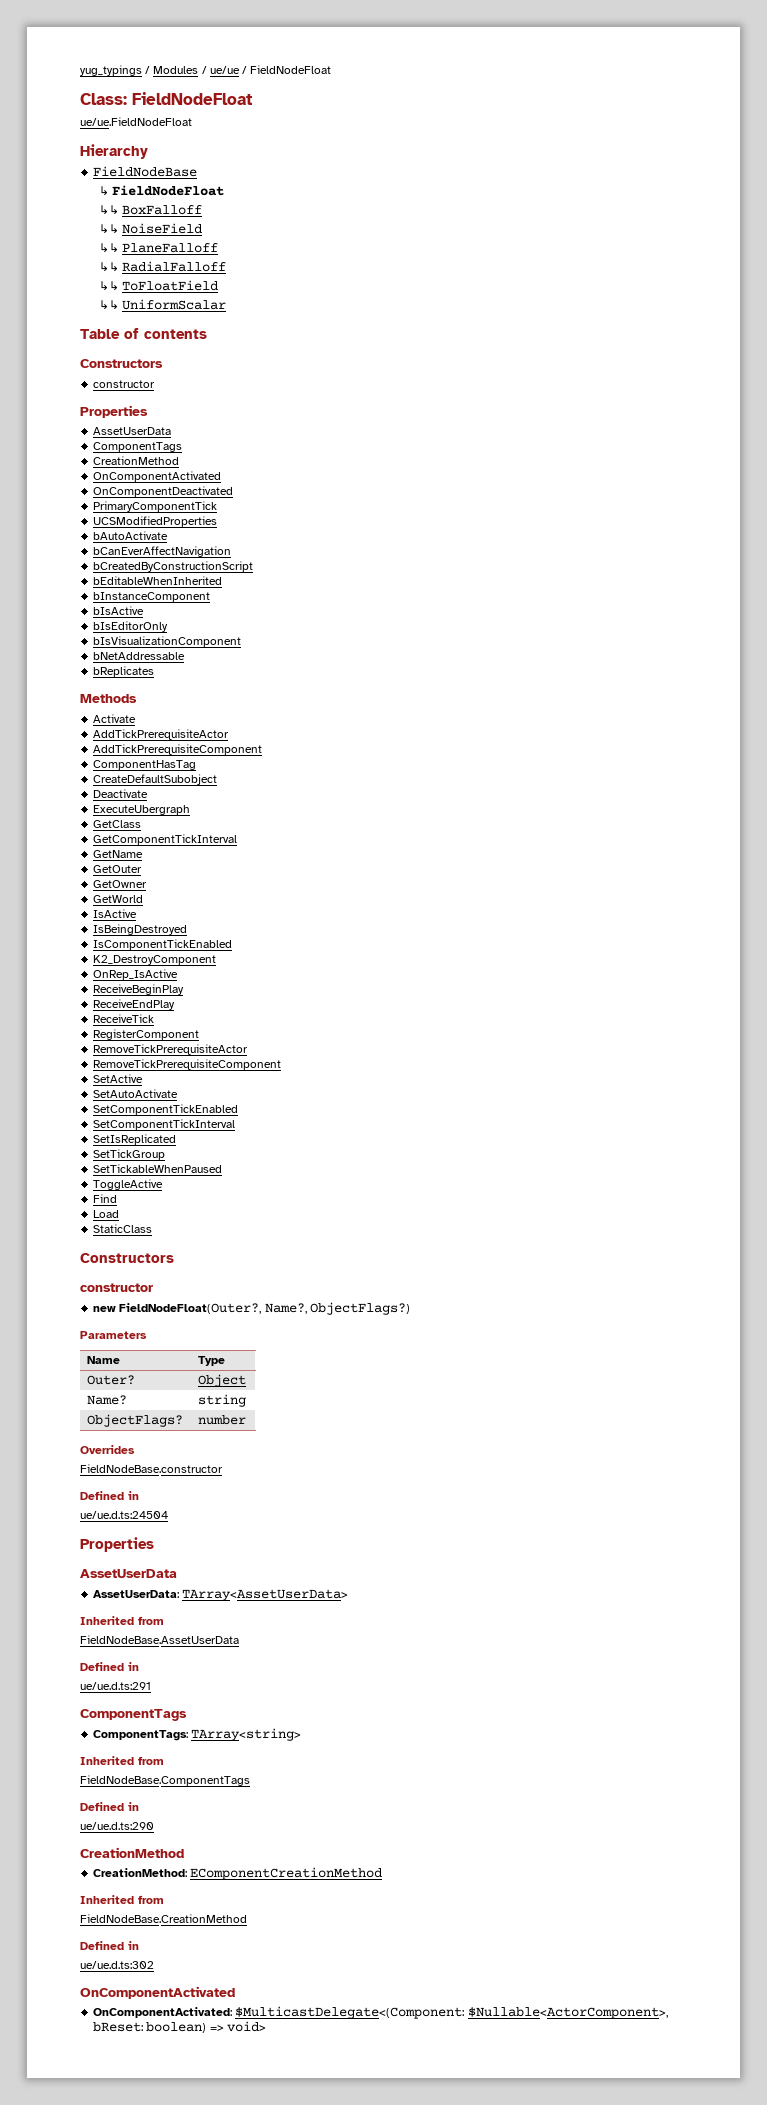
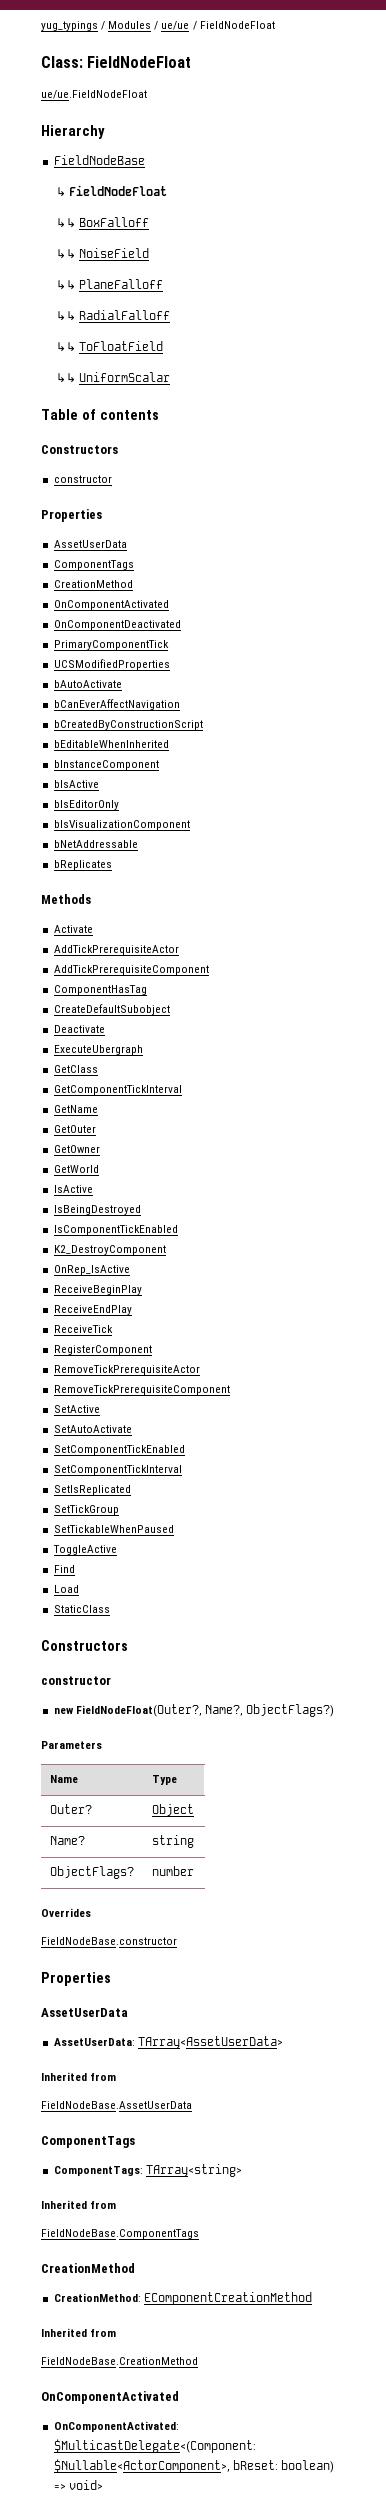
[80,1491,139,1500] [80,1511,168,1519] // Defined in // ue/ue.d.ts:24504 -> (177, 1941) none
[80,1662,139,1671] [80,1682,151,1690] // Defined in // ue/ue.d.ts:291 -> (192, 2105) none
[80,1802,139,1811] [80,1822,154,1830] // Defined in // ue/ue.d.ts:290 -> (199, 2234) none
[80,1941,139,1950] [80,1961,154,1969] // Defined in // ue/ue.d.ts:302 -> (198, 2361) none

